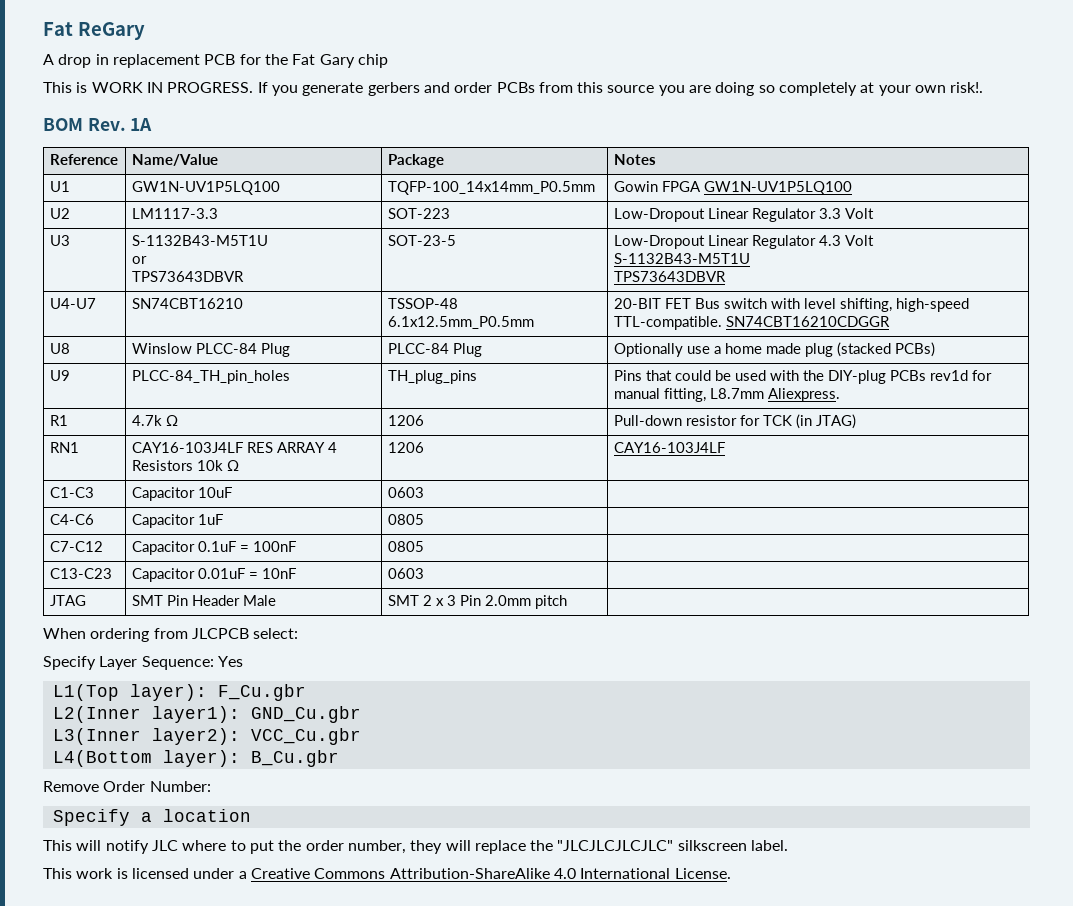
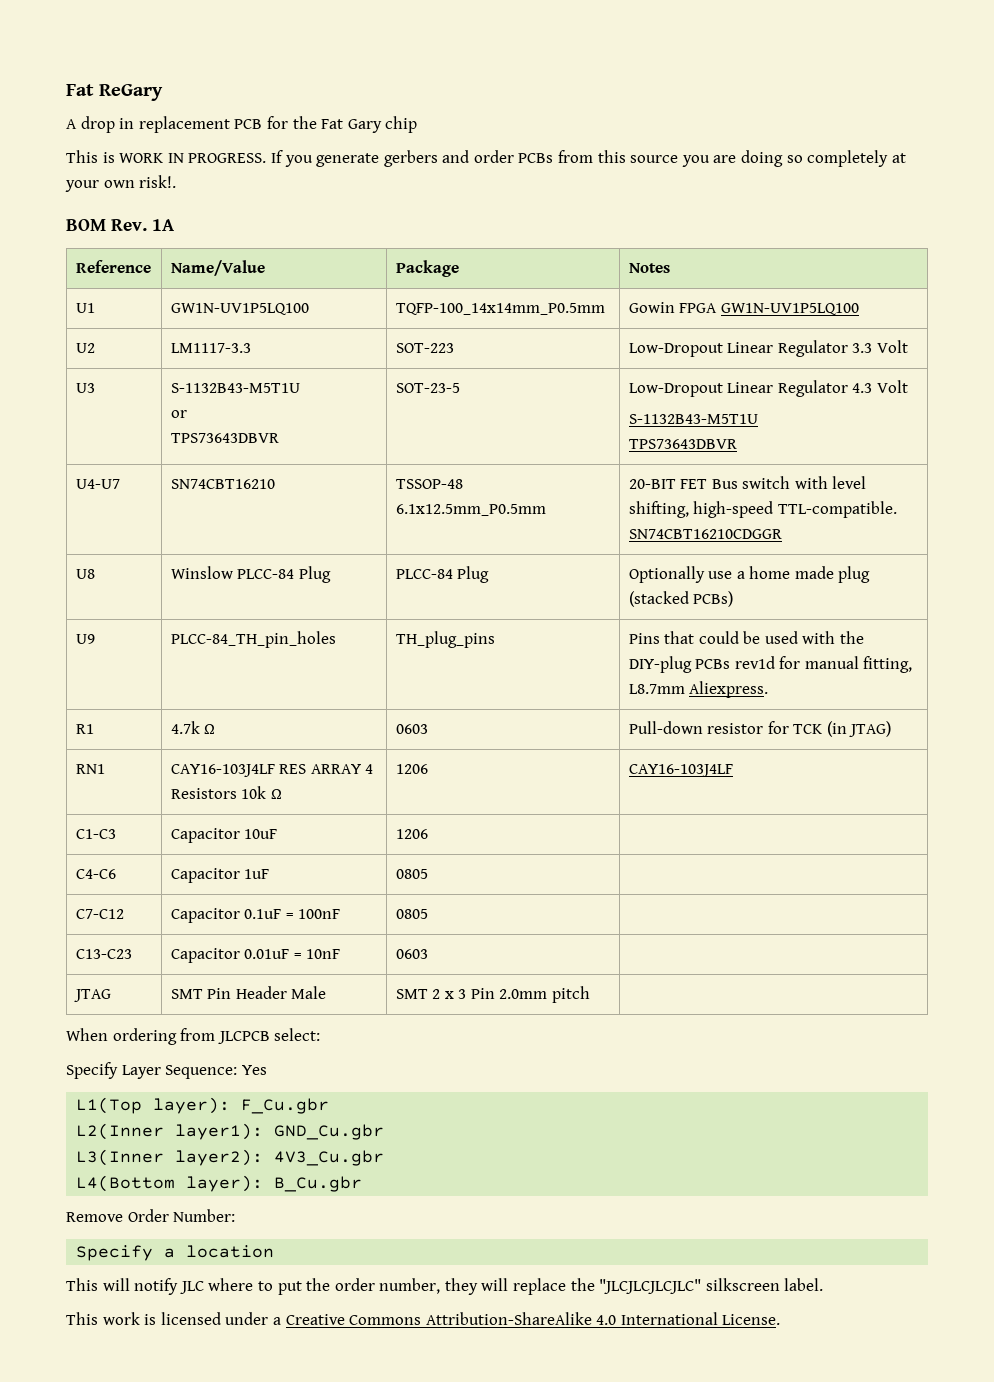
[387,415,424,426] 1206 -> [395,724,428,734] 0603
[387,487,424,498] 0603 -> [395,829,428,839] 1206
[250,728,361,745] VCC_Cu.gbr -> [274,1150,385,1166] 4V3_Cu.gbr

